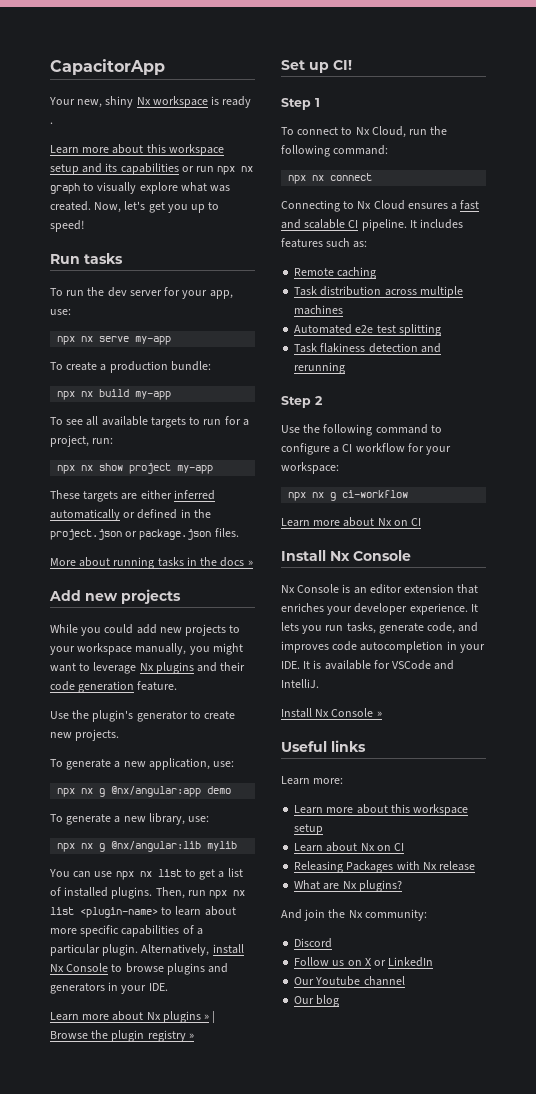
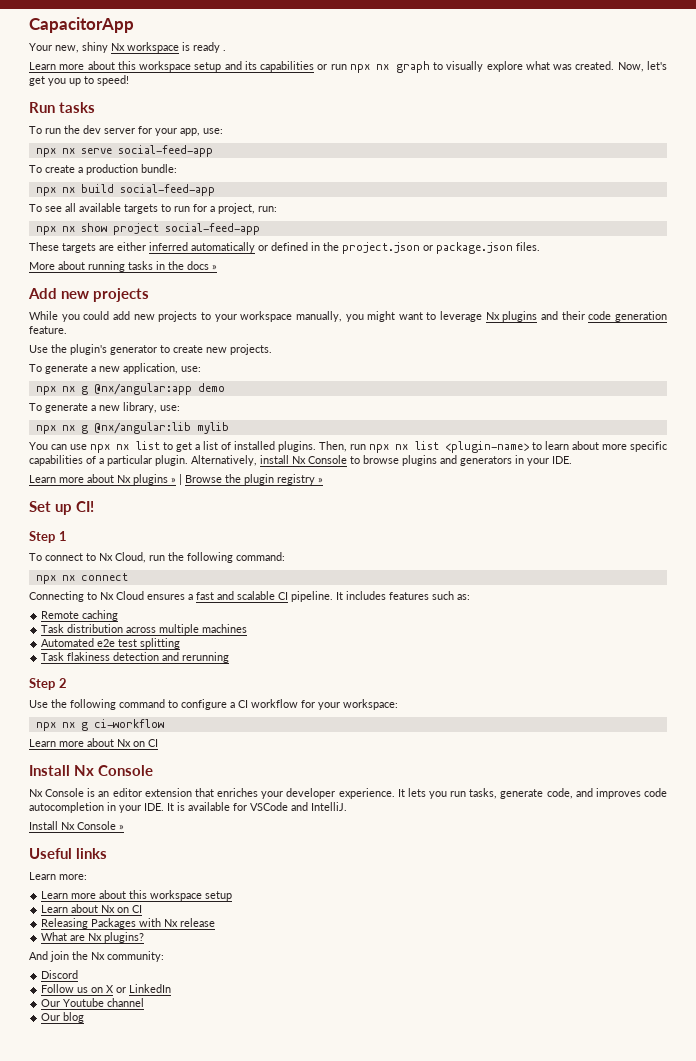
[135,336,172,345] my-app -> [117,145,213,157] social-feed-app
[135,391,172,400] my-app -> [119,184,215,196] social-feed-app
[177,465,214,474] my-app -> [164,223,260,235] social-feed-app

